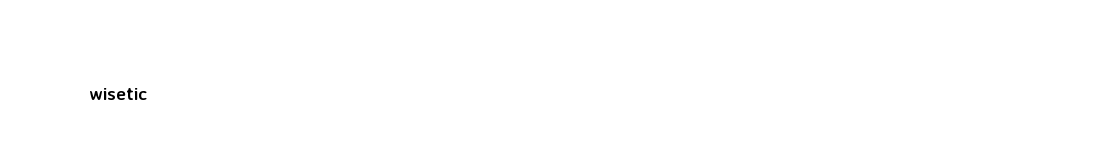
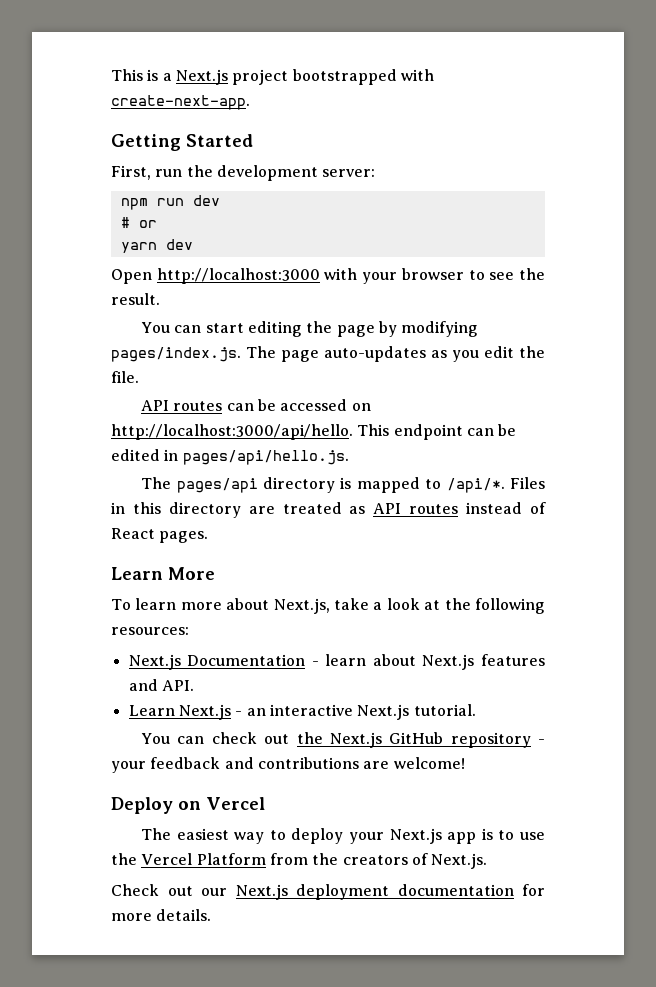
[89,88,147,100] wisetic -> [111,69,434,85] [111,95,250,110] [111,134,253,151] [111,165,376,181] [120,195,220,210] [120,217,157,228] [120,239,193,253] [111,268,545,284] [111,293,160,305] [141,321,479,337] [111,346,545,362] [111,371,139,383] [141,399,371,411] [111,424,517,440] [111,449,349,465] [141,477,545,493] [111,502,546,518] [111,528,209,543] [111,567,215,580] [111,598,545,614] [111,627,189,635] [128,654,545,670] [128,679,194,691] [128,704,476,720] [141,732,545,748] [111,757,465,773] [111,797,265,814] [141,828,545,844] [111,853,488,869] [111,884,545,900] [111,909,212,921] This is a Next.js project bootstrapped with create-next-app. // Getting Started // First, run the development server: // npm run dev // # or // yarn dev // Open http://localhost:3000 with your browser to see the result. // You can start editing the page by modifying pages/index.js. The page auto-updates as you edit the file. // API routes can be accessed on http://localhost:3000/api/hello. This endpoint can be edited in pages/api/hello.js. // The pages/api directory is mapped to /api/*. Files in this directory are treated as API routes instead of React pages. // Learn More // To learn more about Next.js, take a look at the following resources: // Next.js Documentation - learn about Next.js features and API. // Learn Next.js - an interactive Next.js tutorial. // You can check out the Next.js GitHub repository - your feedback and contributions are welcome! // Deploy on Vercel // The easiest way to deploy your Next.js app is to use the Vercel Platform from the creators of Next.js. // Check out our Next.js deployment documentation for more details.

